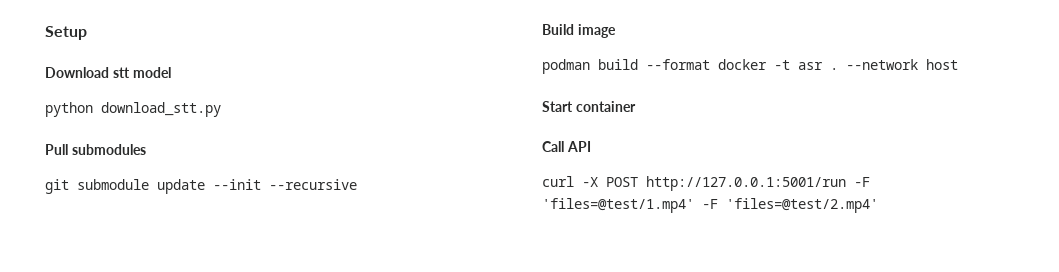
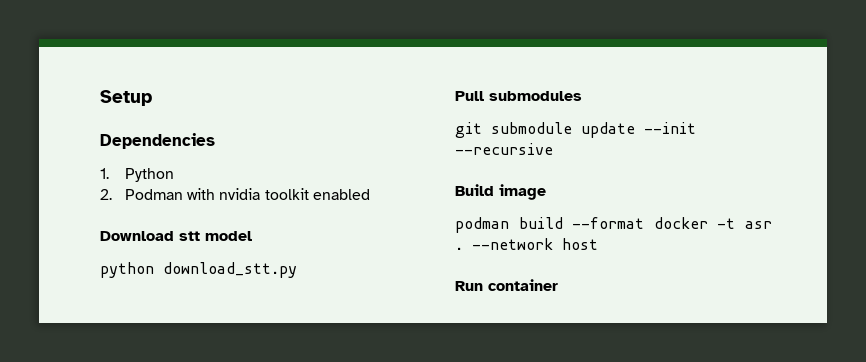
(87, 33) none -> [100,133,215,149] [100,168,174,182] [100,188,371,200] // Dependencies // 1. Python // 2. Podman with nvidia toolkit enabled
[542,101,573,112] Start -> [455,281,483,291] Run
[542,141,591,152] [542,176,870,191] [542,198,878,213] // Call API // curl -X POST http://127.0.0.1:5001/run -F 'files=@test/1.mp4' -F 'files=@test/2.mp4' -> (558, 285) none

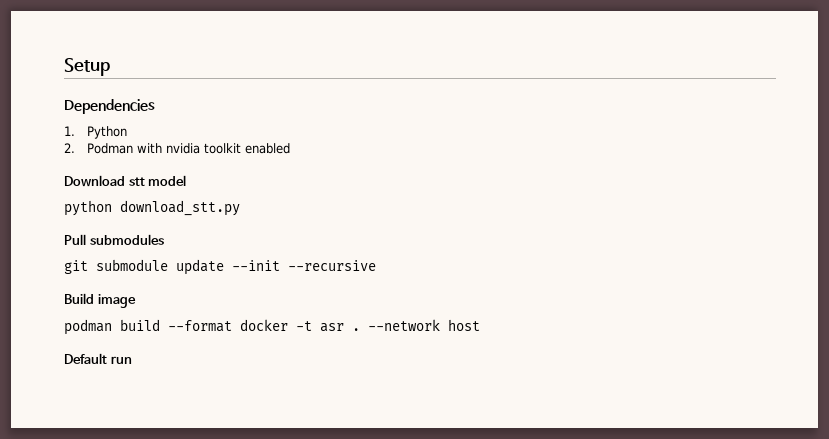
[455,279,558,291] Run container -> [64,353,132,364] Default run

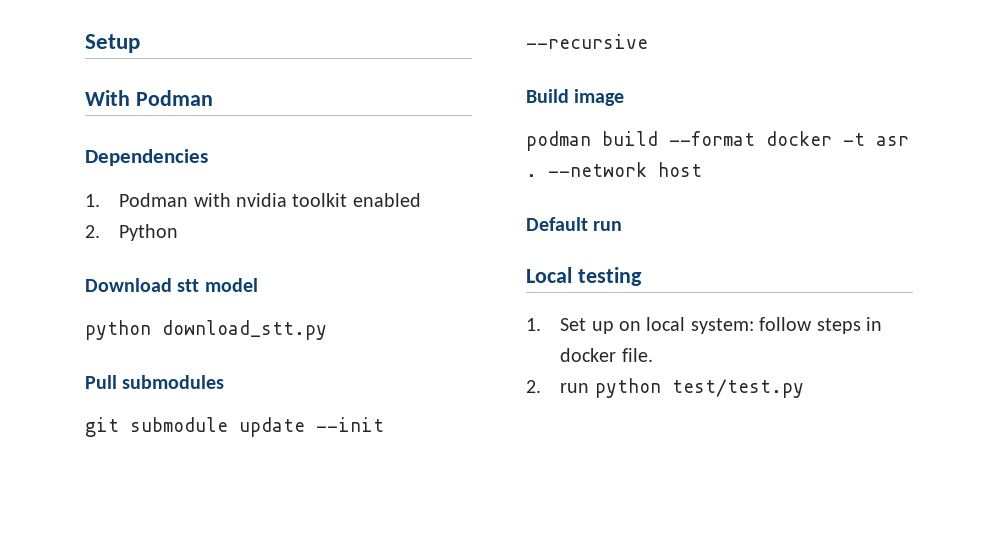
(110, 67) none -> [85,90,213,106] // With Podman
[86,126,127,139] [64,143,75,153] Python // 2. -> (100, 200) none
(290, 148) none -> [85,224,179,241] // 2. Python
(132, 360) none -> [526,267,642,286] [526,317,882,334] [560,348,653,362] [526,378,804,398] // Local testing // 1. Set up on local system: follow steps in docker file. // 2. run python test/test.py

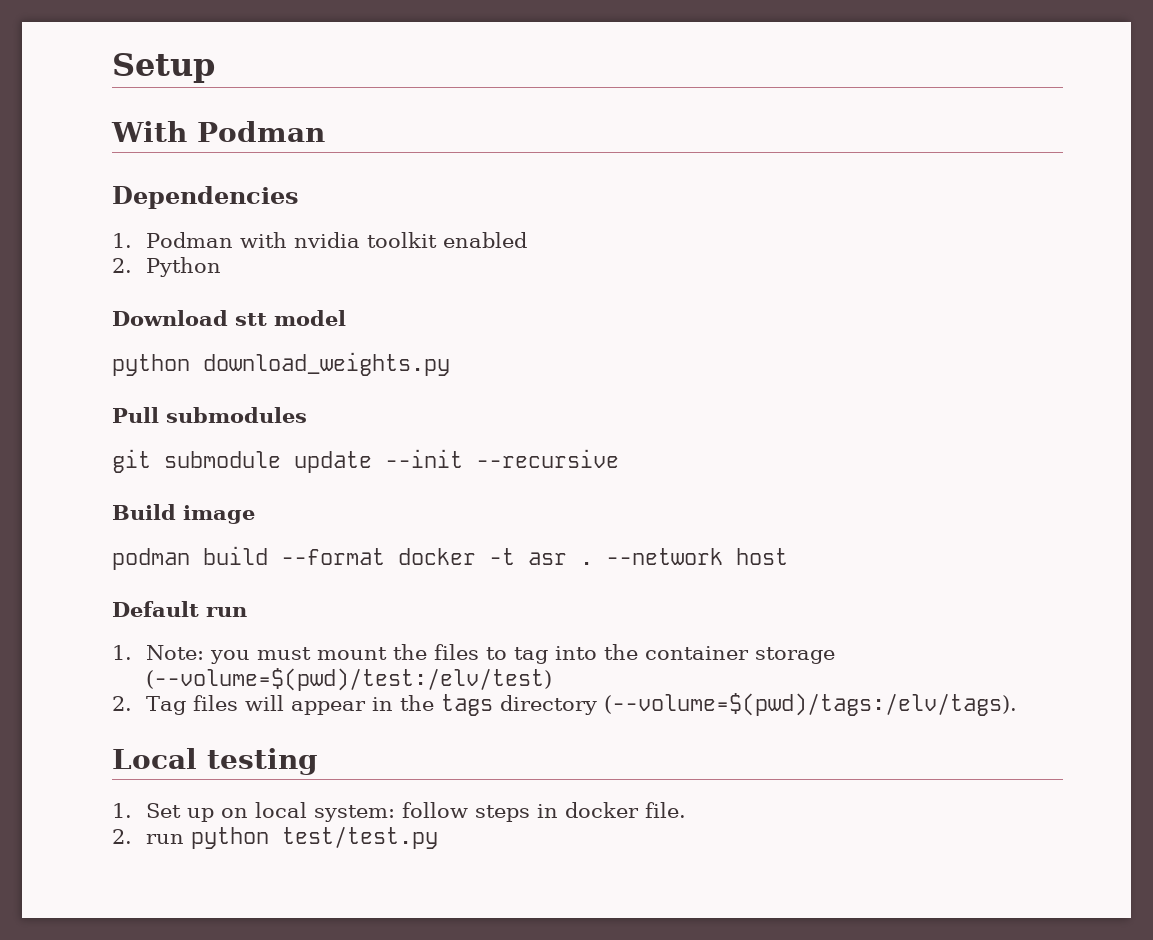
[162,320,327,340] download_stt.py -> [203,352,450,376] download_weights.py
(623, 226) none -> [112,644,836,664] [146,668,553,691] [112,693,1018,716] // 1. Note: you must mount the files to tag into the container storage (--volume=$(pwd)/test:/elv/test) // 2. Tag files will appear in the tags directory (--volume=$(pwd)/tags:/elv/tags).

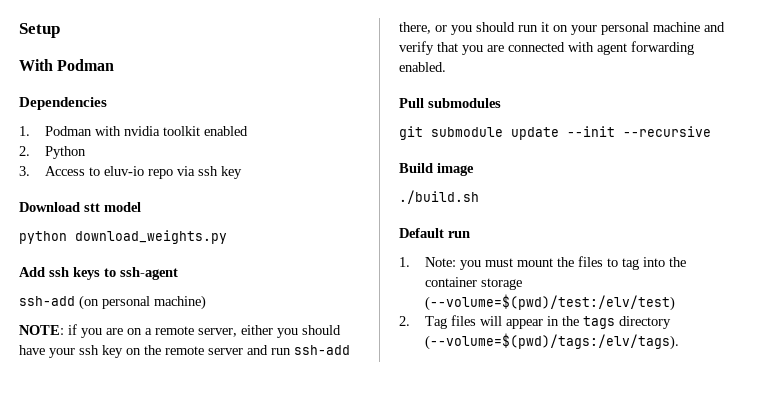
(222, 267) none -> [19,166,243,179] // 3. Access to eluv-io repo via ssh key
(450, 364) none -> [19,267,178,280] [19,295,206,310] [19,324,341,338] [19,345,350,358] [399,22,725,35] [399,41,694,55] [399,62,446,72] // Add ssh keys to ssh-agent // ssh-add (on personal machine) // NOTE: if you are on a remote server, either you should have your ssh key on the remote server and run ssh-add there, or you should run it on your personal machine and verify that you are connected with agent forwarding enabled.
[112,546,788,570] podman build --format docker -t asr . --network host -> [399,190,479,204] ./build.sh
[112,748,318,775] [112,802,687,822] [112,826,439,849] // Local testing // 1. Set up on local system: follow steps in docker file. // 2. run python test/test.py -> (680, 341) none

